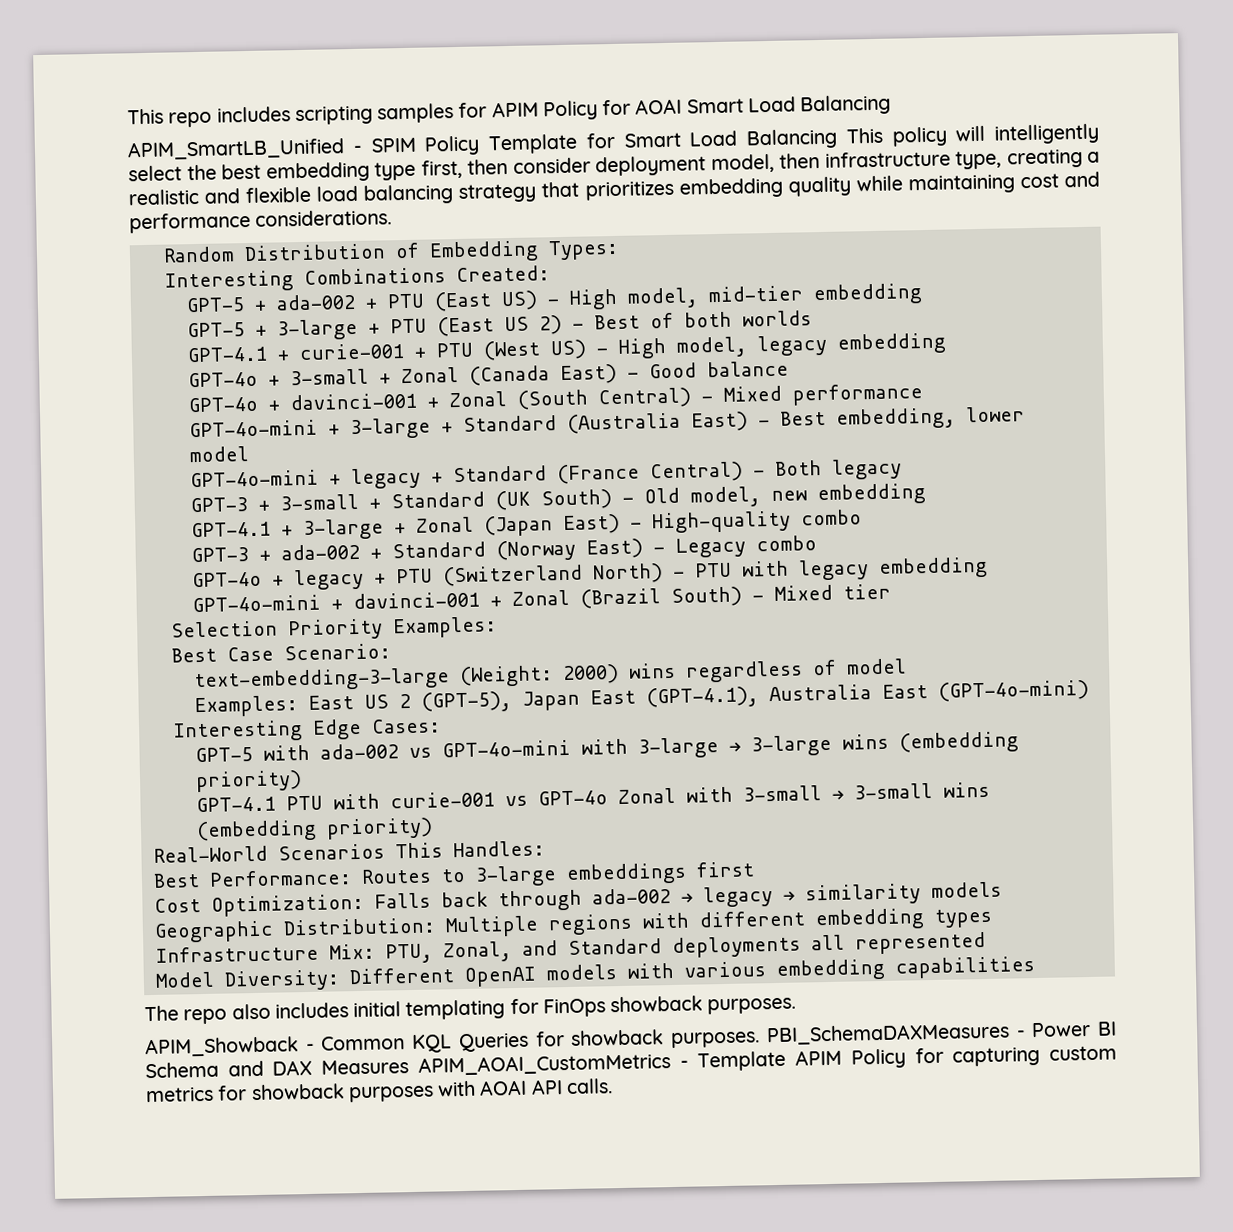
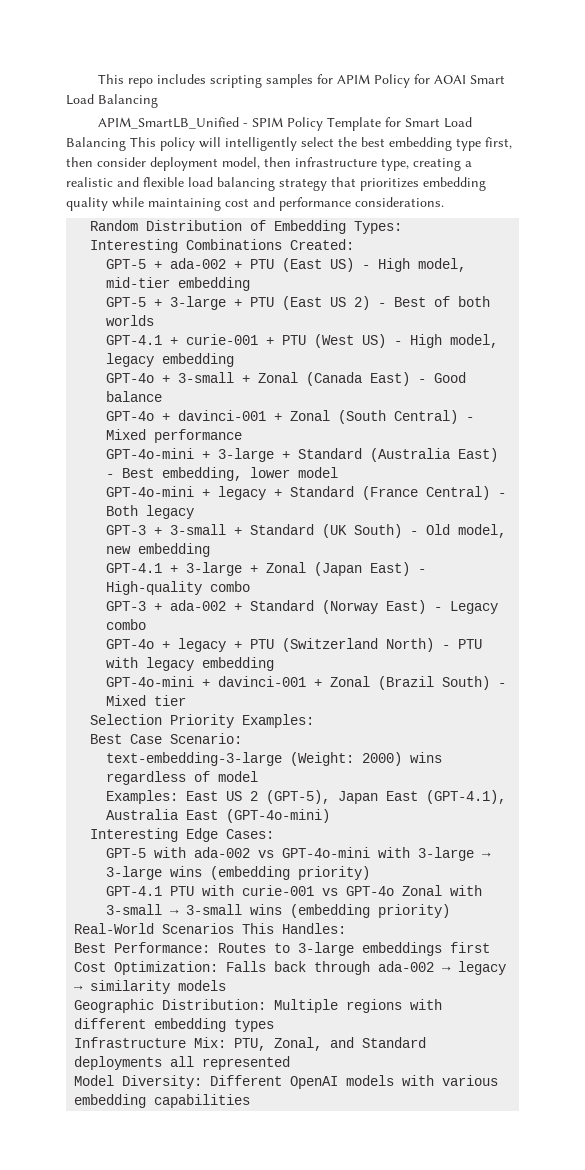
[144,995,797,1025] [145,1021,1118,1058] [145,1045,1118,1079] [145,1078,613,1103] // The repo also includes initial templating for FinOps showback purposes. // APIM_Showback - Common KQL Queries for showback purposes. PBI_SchemaDAXMeasures - Power BI Schema and DAX Measures APIM_AOAI_CustomMetrics - Template APIM Policy for capturing custom metrics for showback purposes with AOAI API calls. -> (251, 1101) none

